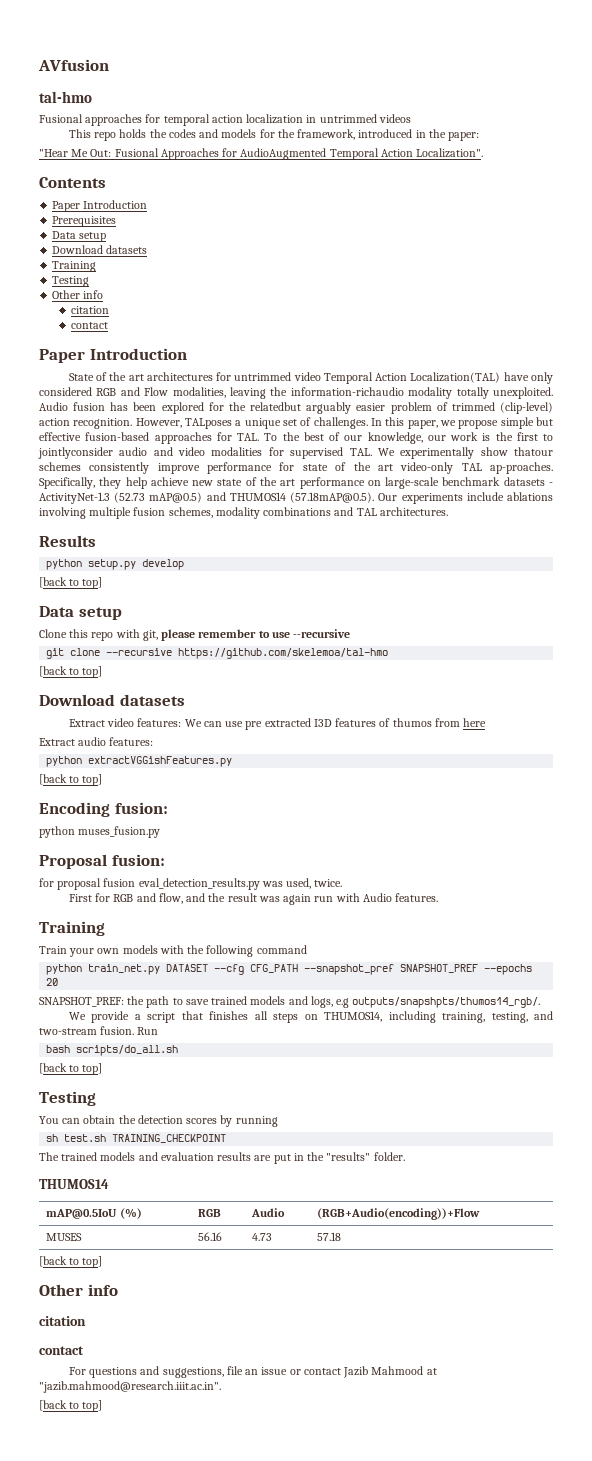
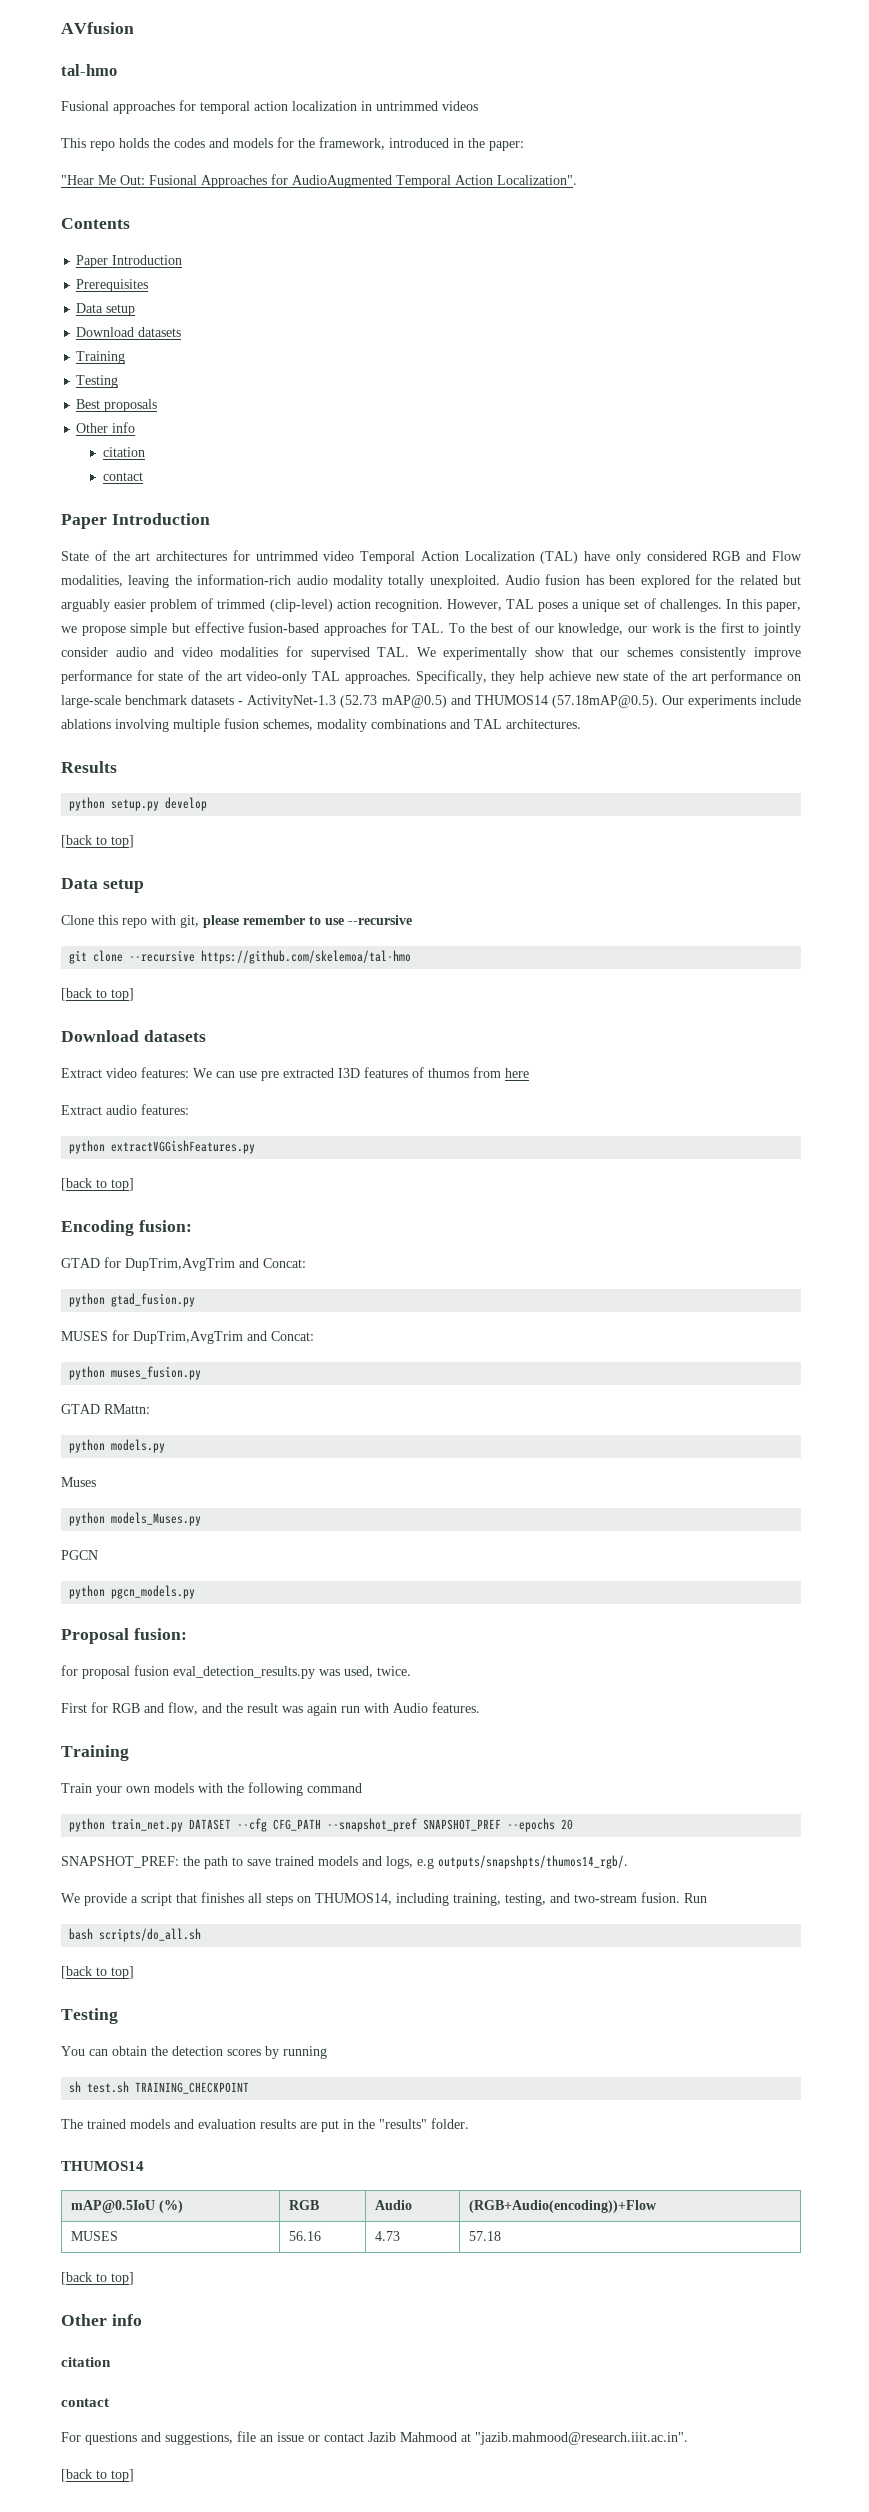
(90, 281) none -> [76,399,158,412] // Best proposals
[410,372,501,383] Localization(TAL) -> [464,551,579,564] Localization (TAL)
[290,387,404,396] information-richaudio -> [197,574,328,585] information-rich audio
[250,402,302,411] relatedbut -> [739,575,801,585] related but
[185,418,232,429] TALposes -> [505,599,569,612] TAL poses
[38,447,113,459] jointlyconsider -> [762,623,801,636] [61,647,108,657] jointly consider
[514,447,554,456] thatour -> [571,647,620,657] that our
[490,462,554,474] ap-proaches. -> [344,671,411,684] approaches.
[39,826,161,838] python muses_fusion.py -> [61,1257,306,1271] [69,1293,196,1307] [61,1330,314,1344] [69,1366,202,1380] [61,1404,150,1414] [69,1439,166,1453] [61,1477,96,1487] [69,1512,202,1526] [61,1550,98,1560] [69,1585,196,1599] GTAD for DupTrim,AvgTrim and Concat: // python gtad_fusion.py // MUSES for DupTrim,AvgTrim and Concat: // python muses_fusion.py // GTAD RMattn: // python models.py // Muses // python models_Muses.py // PGCN // python pgcn_models.py

